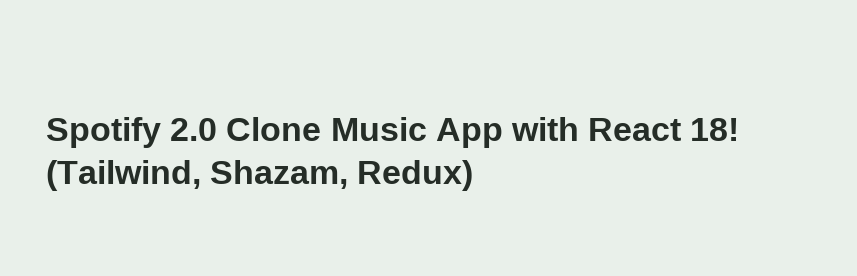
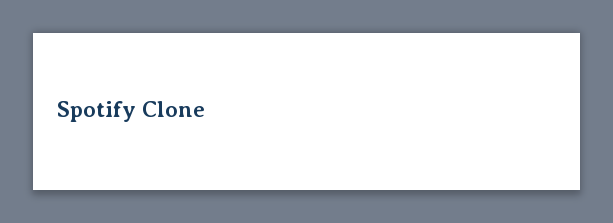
[170,117,740,148] [46,160,474,191] 2.0 Clone Music App with React 18! (Tailwind, Shazam, Redux) -> [142,101,206,117] Clone

